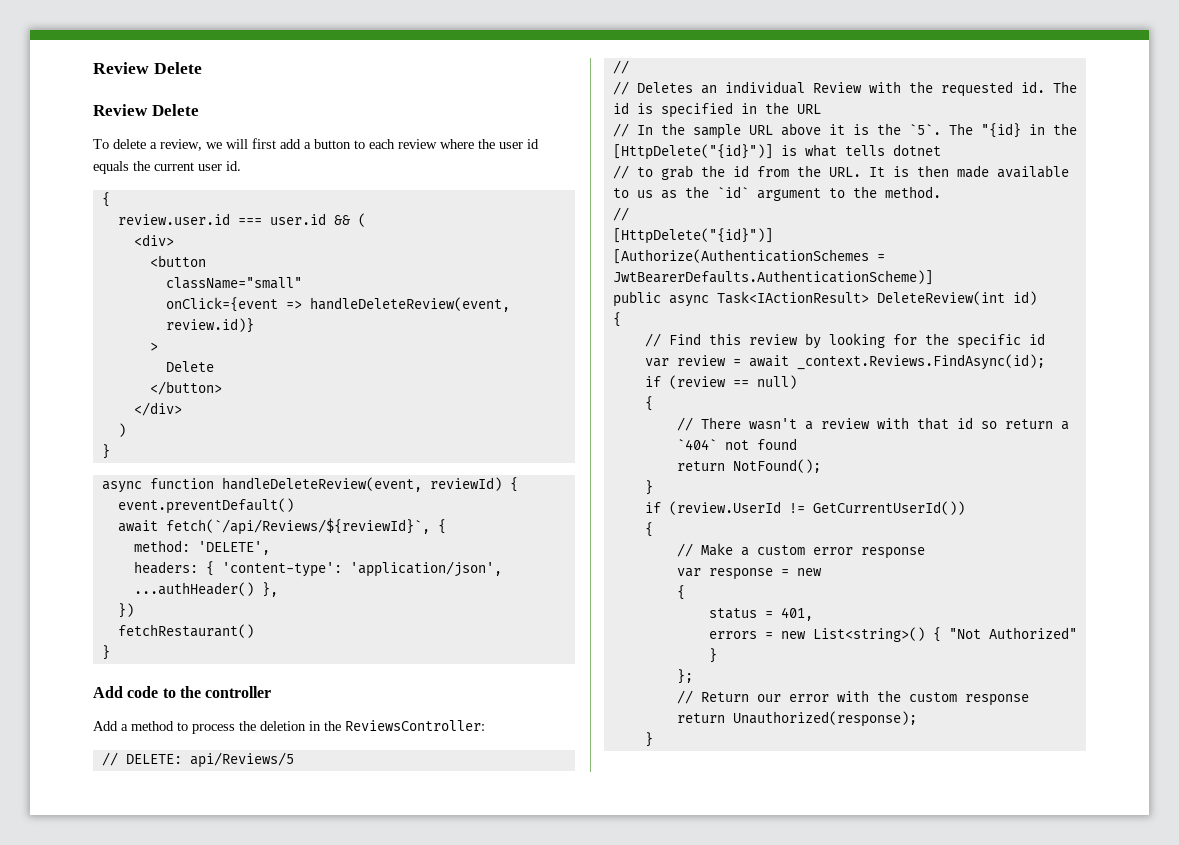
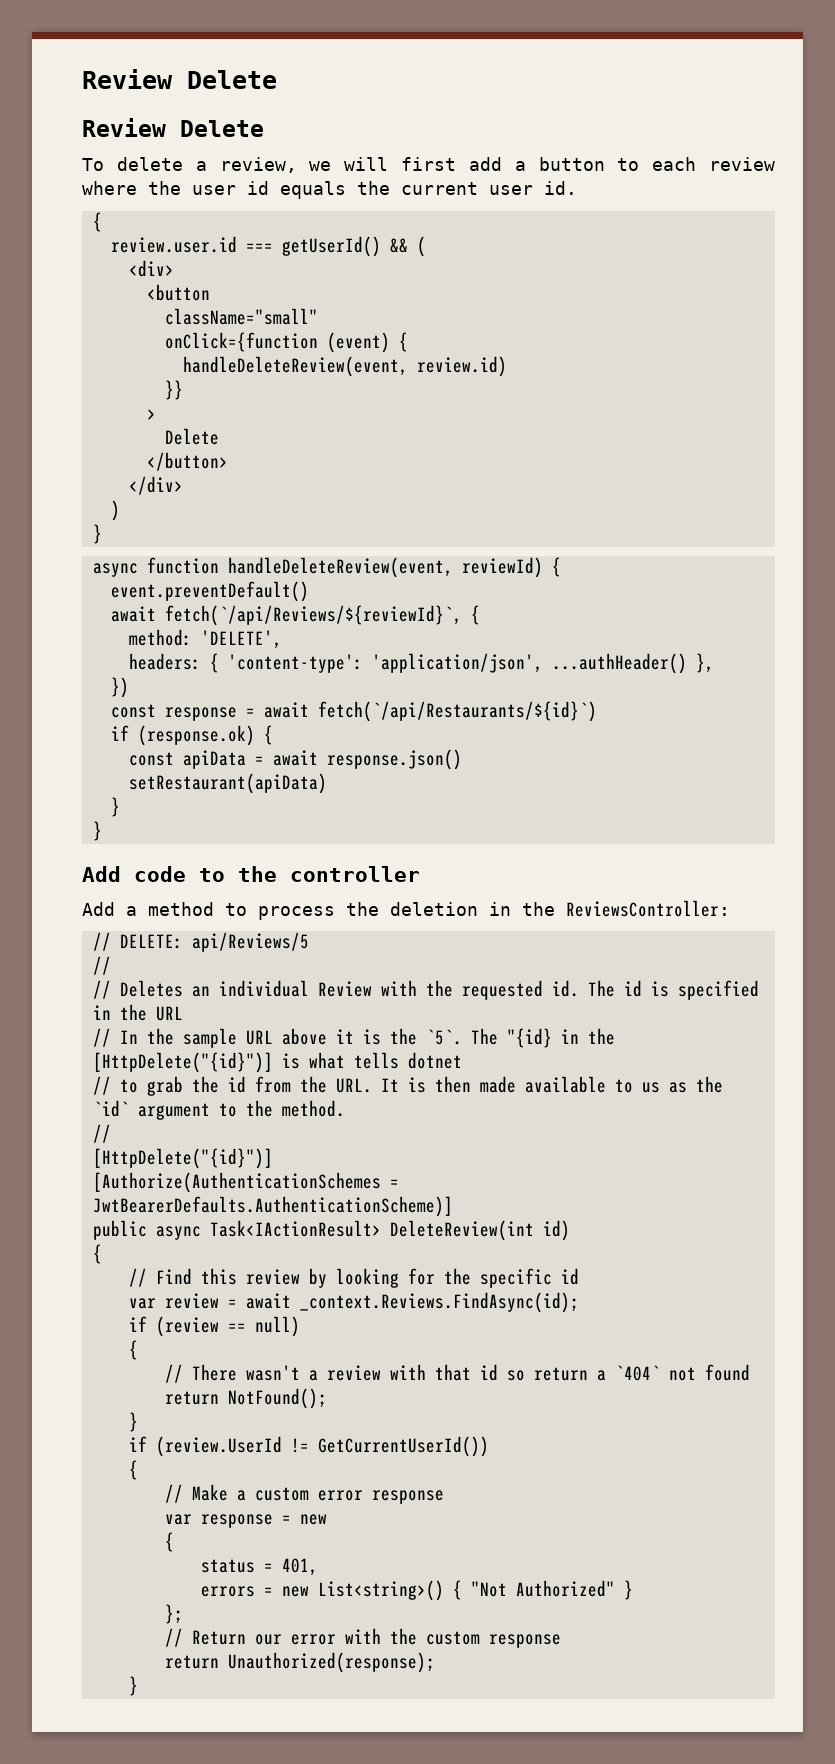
[269,213,326,225] user.id -> [281,236,381,257] getUserId()
[165,297,510,312] [165,318,254,333] onClick={event => handleDeleteReview(event, review.id)} -> [164,332,408,353] [182,356,507,377] [164,380,183,400] onClick={function (event) { // handleDeleteReview(event, review.id) // }}
[117,624,254,638] fetchRestaurant() -> [110,701,597,722] [110,725,273,746] [128,749,462,770] [128,773,327,794] [110,797,120,817] const response = await fetch(`/api/Restaurants/${id}`) // if (response.ok) { // const apiData = await response.json() // setRestaurant(apiData) // }

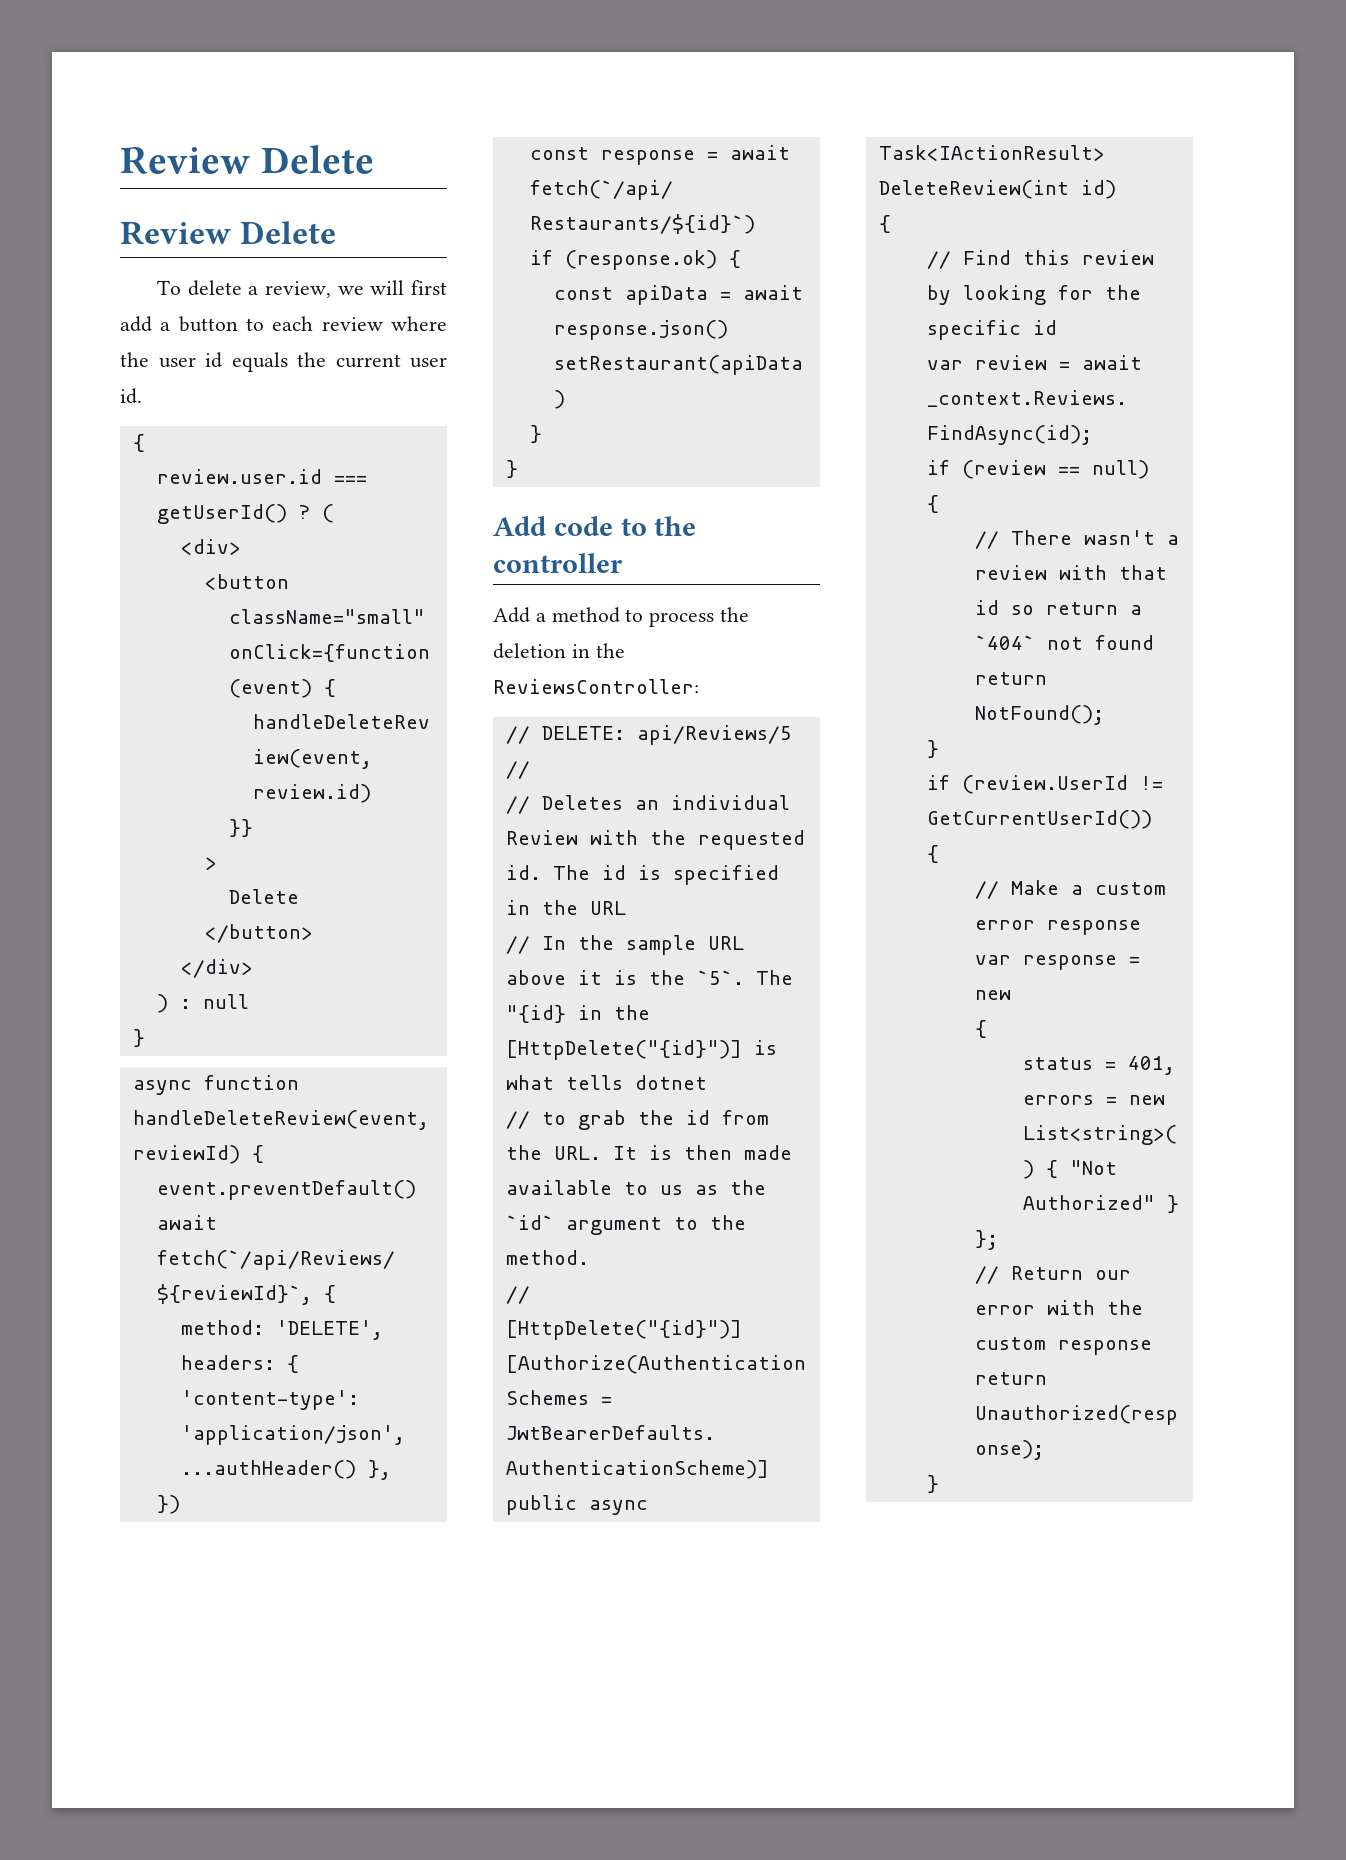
[389,238,408,253] && -> [298,505,310,519] ?
(120, 510) none -> [179,994,249,1009] : null

